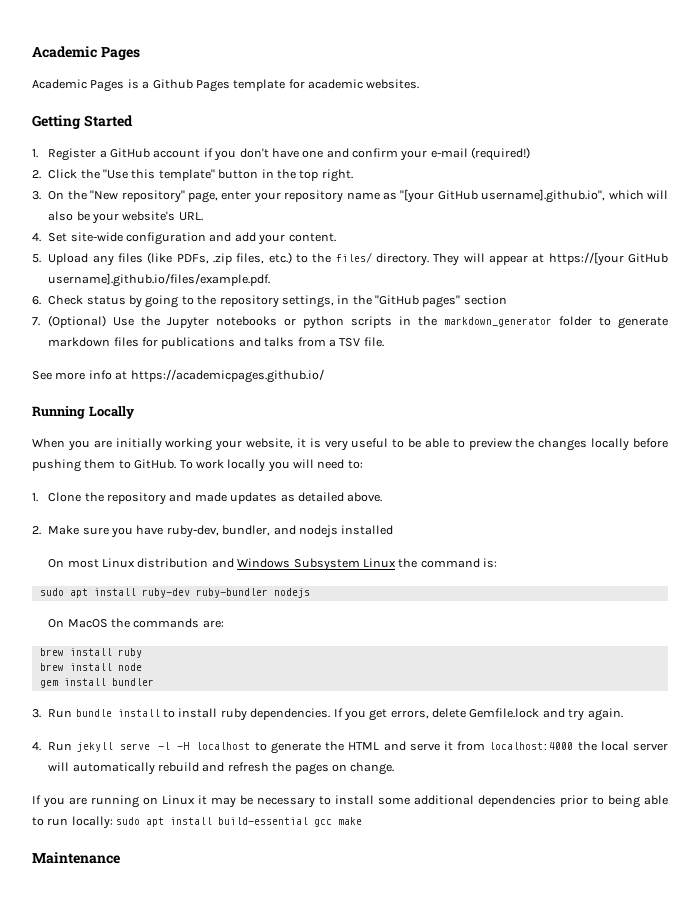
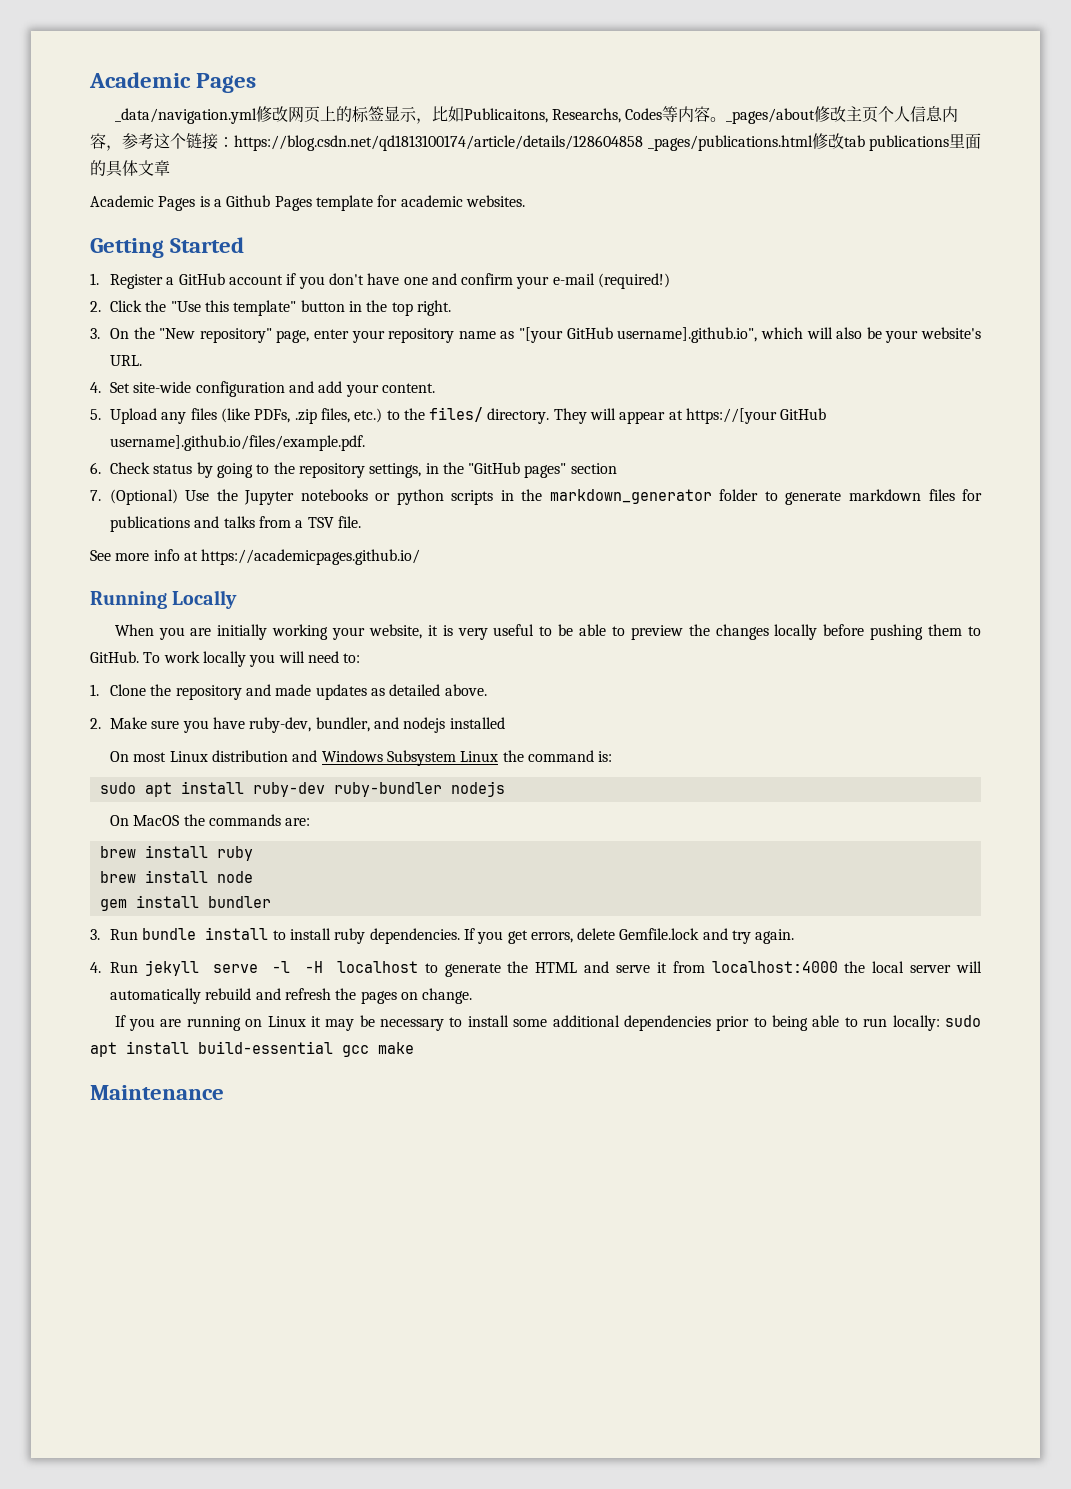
[32,46,140,60] Academic Pages -> [89,72,257,93] [114,106,959,124] [90,133,981,151] [90,160,170,177] Academic Pages // _data/navigation.yml修改网页上的标签显示，比如Publicaitons, Researchs, Codes等内容。_pages/about修改主页个人信息内容，参考这个链接：https://blog.csdn.net/qd1813100174/article/details/128604858 _pages/publications.html修改tab publications里面的具体文章

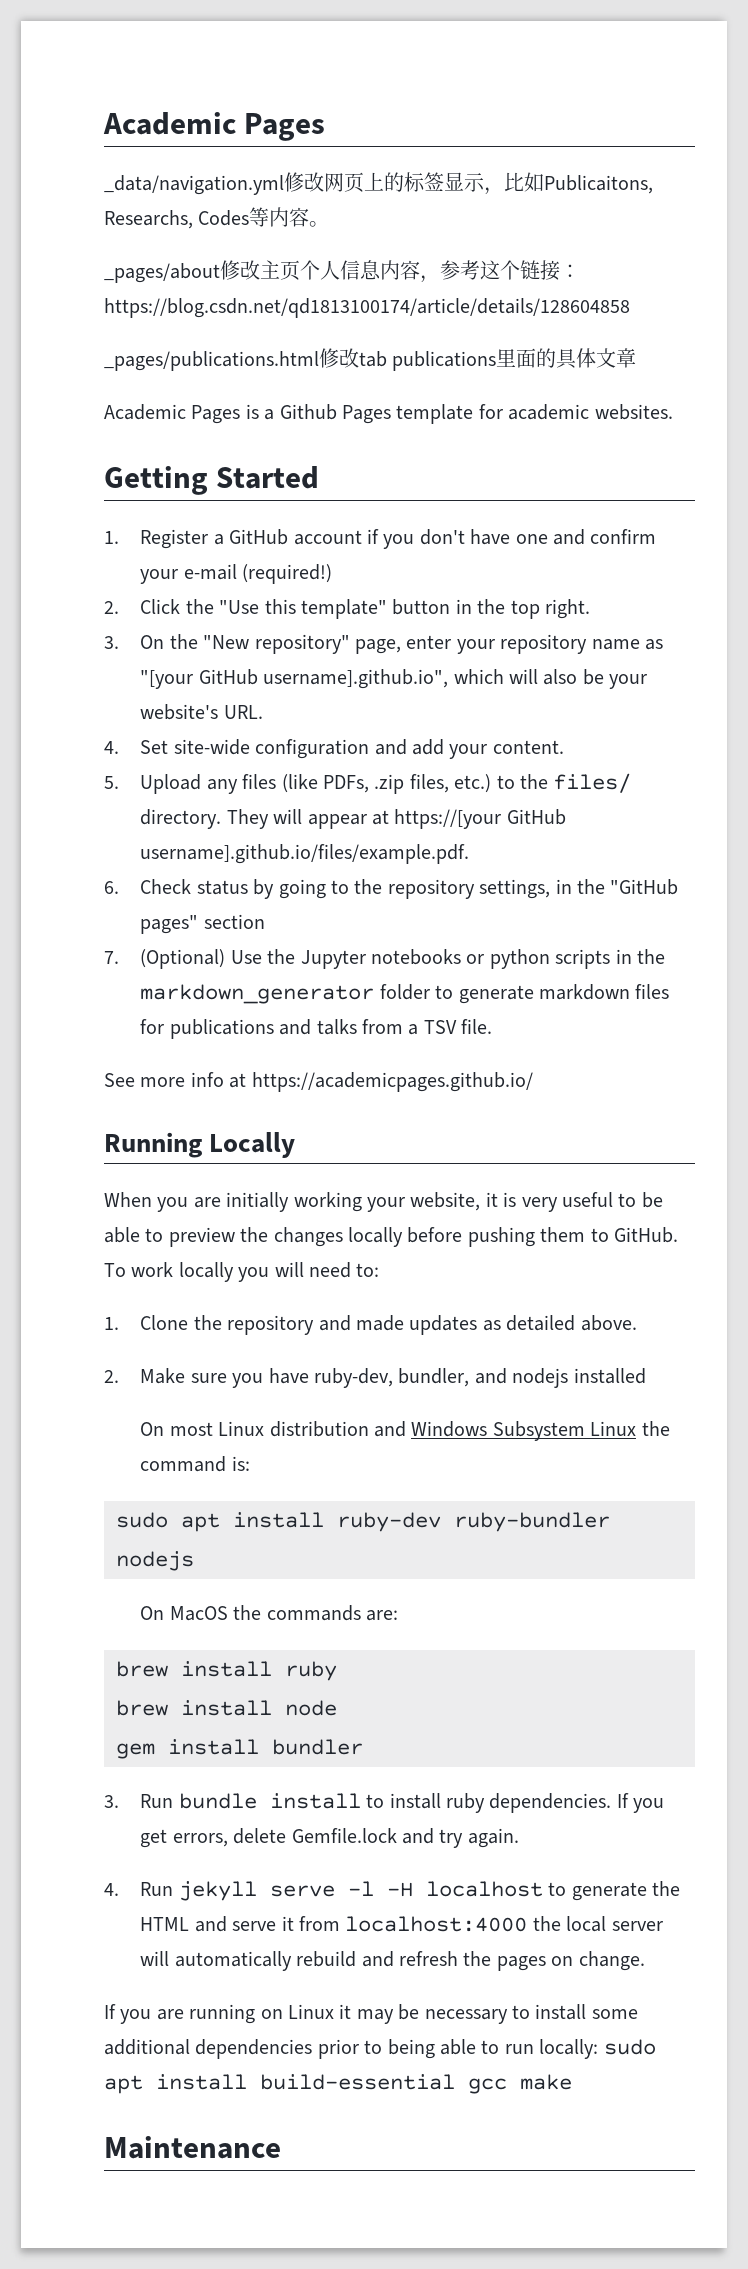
(727, 119) none -> (330, 224) //
(643, 143) none -> (630, 308) //

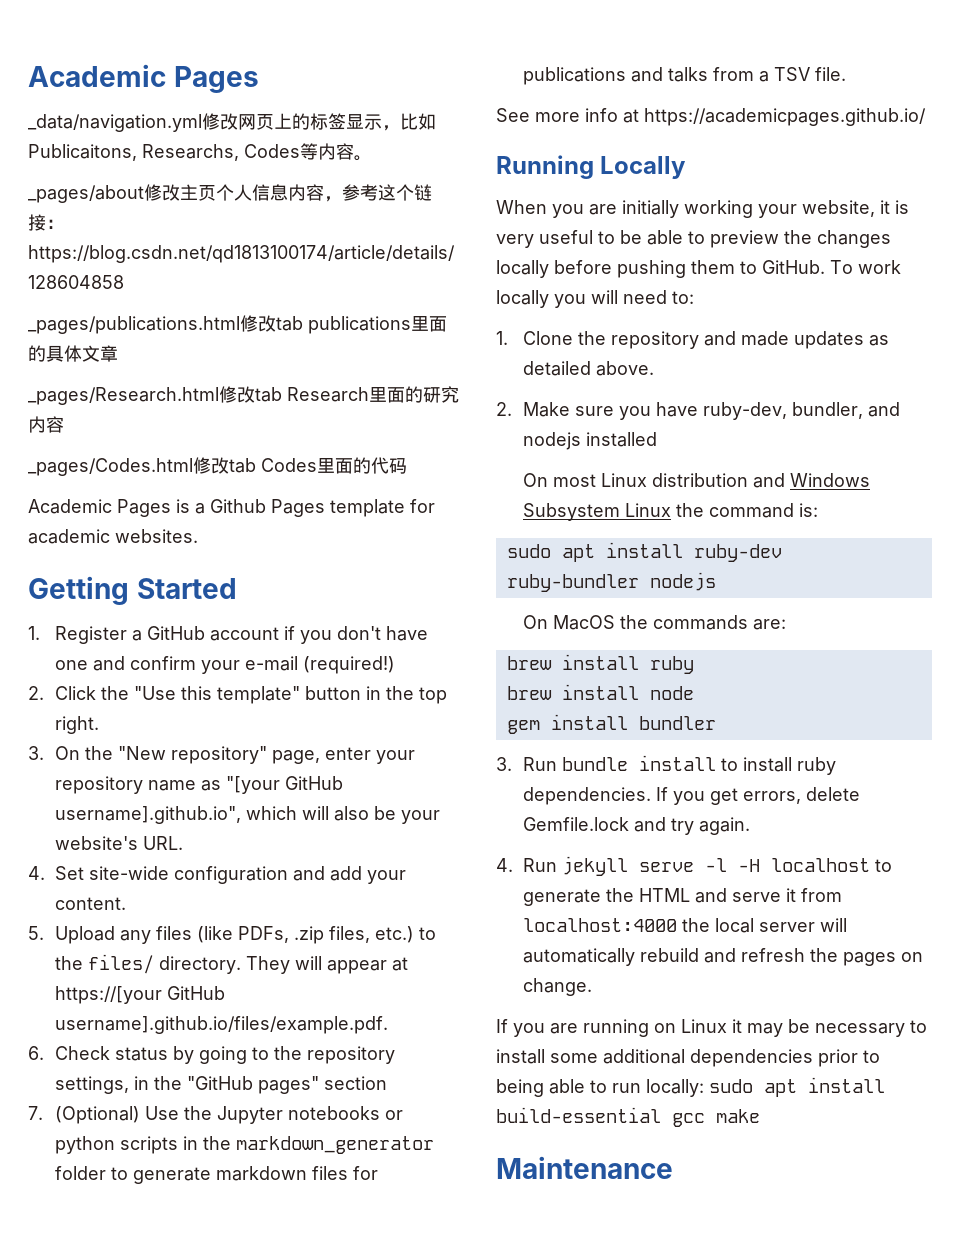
(637, 358) none -> [28,386,459,405] [28,416,64,433] [28,457,407,476] // _pages/Research.html修改tab Research里面的研究内容 // _pages/Codes.html修改tab Codes里面的代码

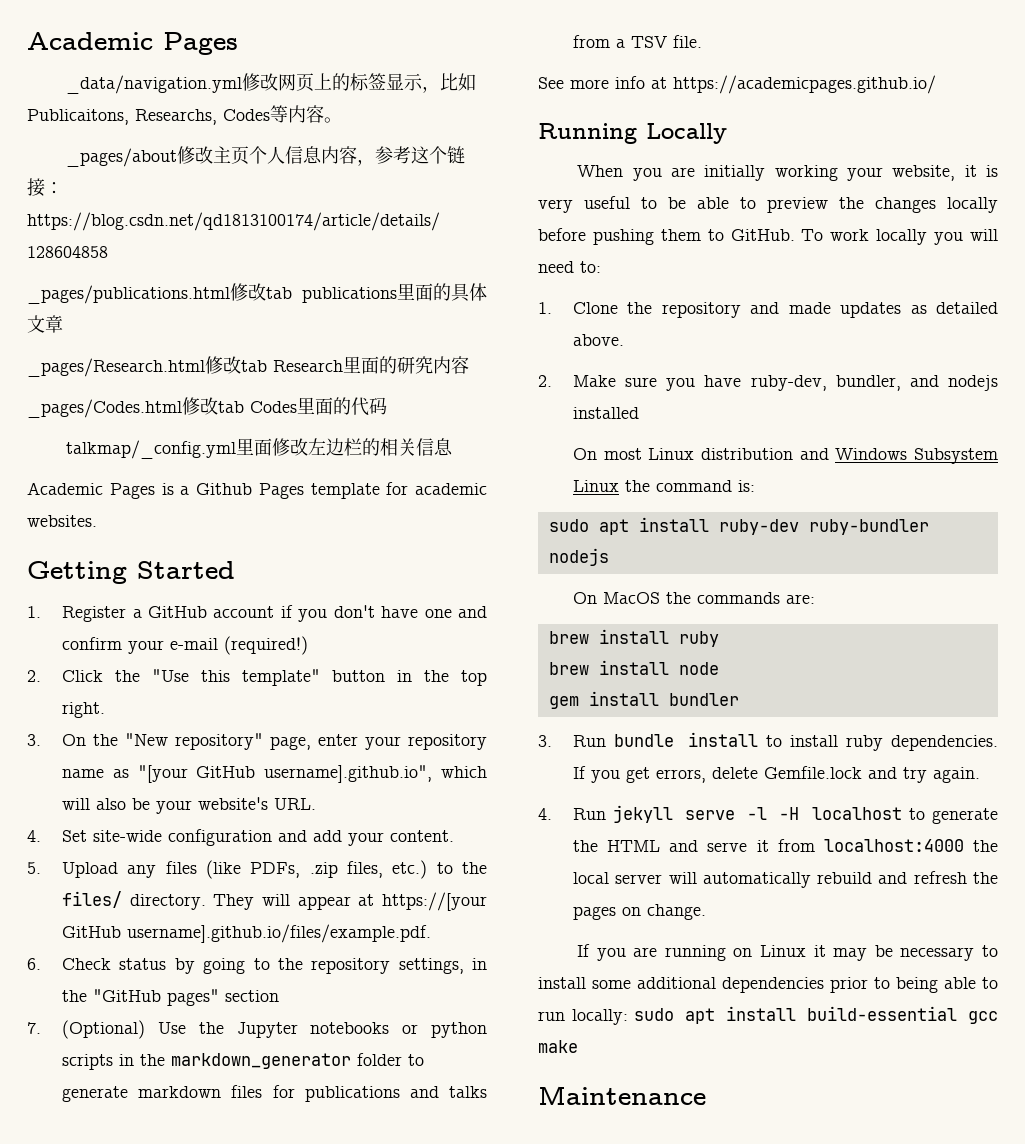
(407, 466) none -> [66,438,454,459] // talkmap/_config.yml里面修改左边栏的相关信息

